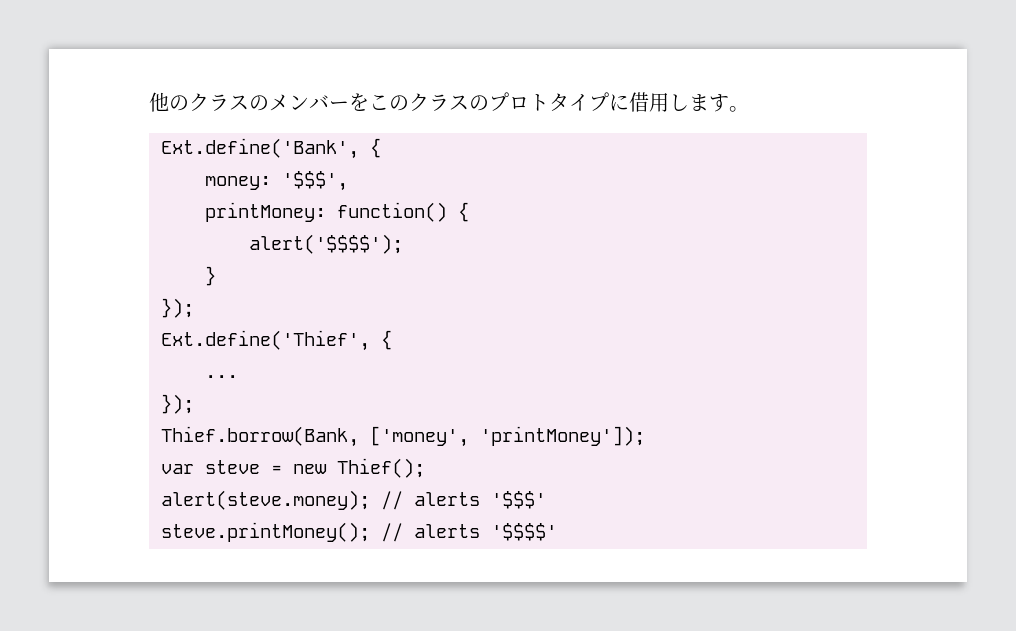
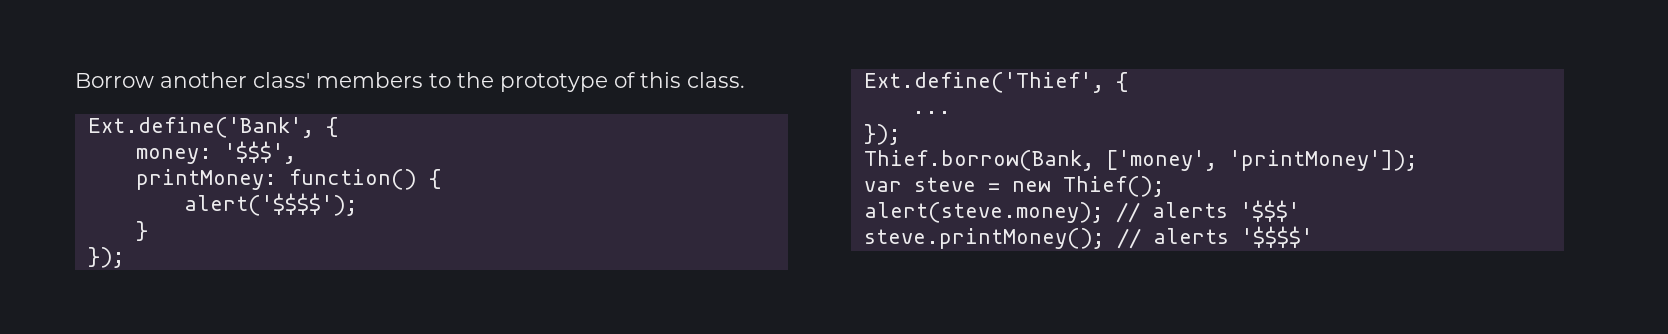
[149,92,749,112] 他のクラスのメンバーをこのクラスのプロトタイプに借用します。 -> [75,72,745,92] Borrow another class' members to the prototype of this class.

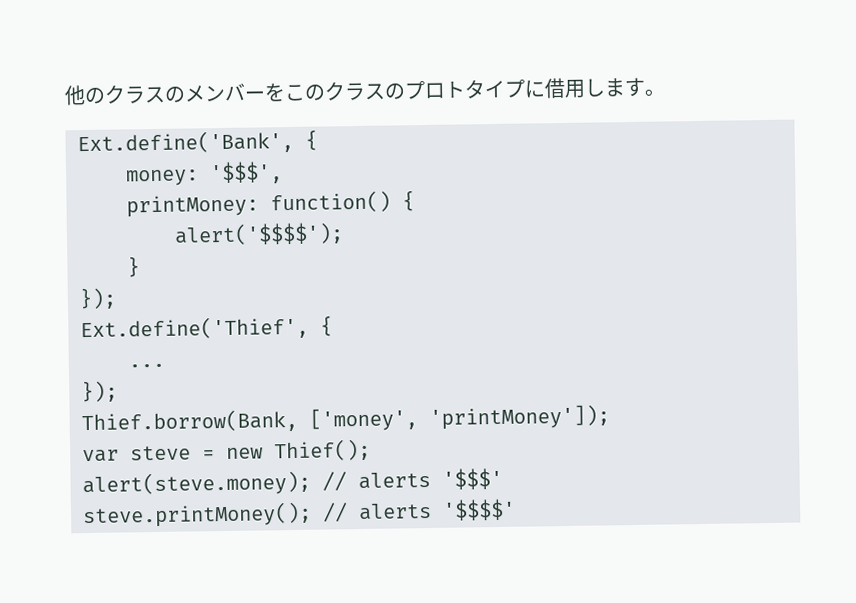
[75,72,745,92] Borrow another class' members to the prototype of this class. -> [64,77,666,106] 他のクラスのメンバーをこのクラスのプロトタイプに借用します。

